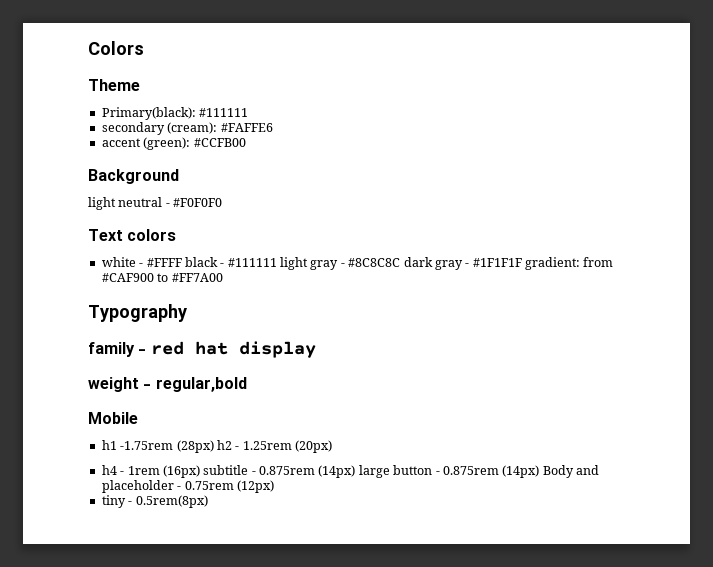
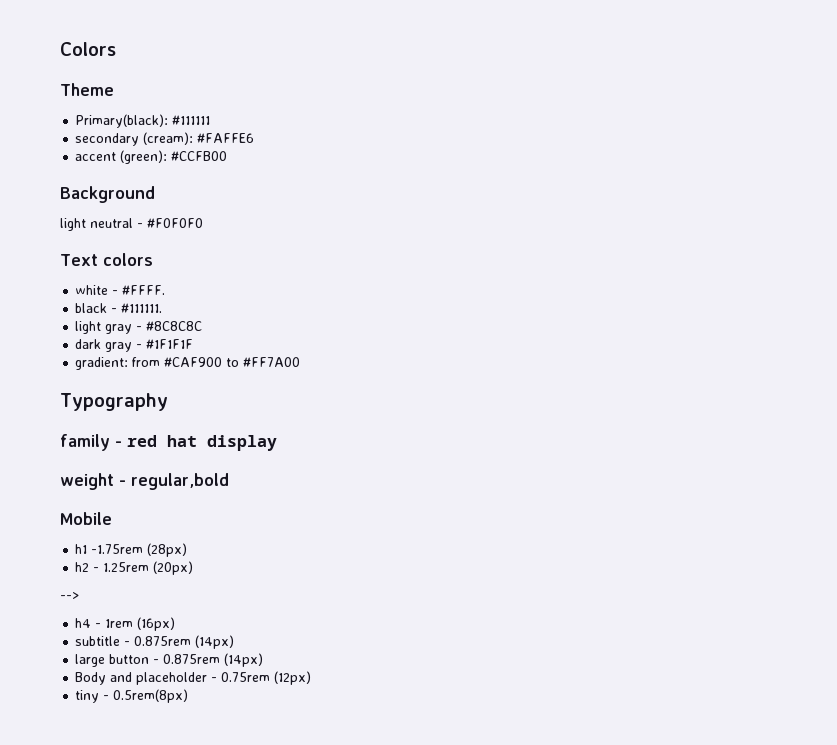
[146,258,182,267] #FFFF -> [122,285,166,295] #FFFF. //
[227,258,277,267] #111111 -> [121,303,163,313] #111111. //
(401, 262) none -> (203, 326) //
(522, 262) none -> (194, 344) //
(214, 446) none -> (188, 550) //
(332, 446) none -> [60,592,79,600] // -->
(200, 471) none -> (176, 624) //
(356, 471) none -> (235, 642) //
(540, 471) none -> (264, 660) //

